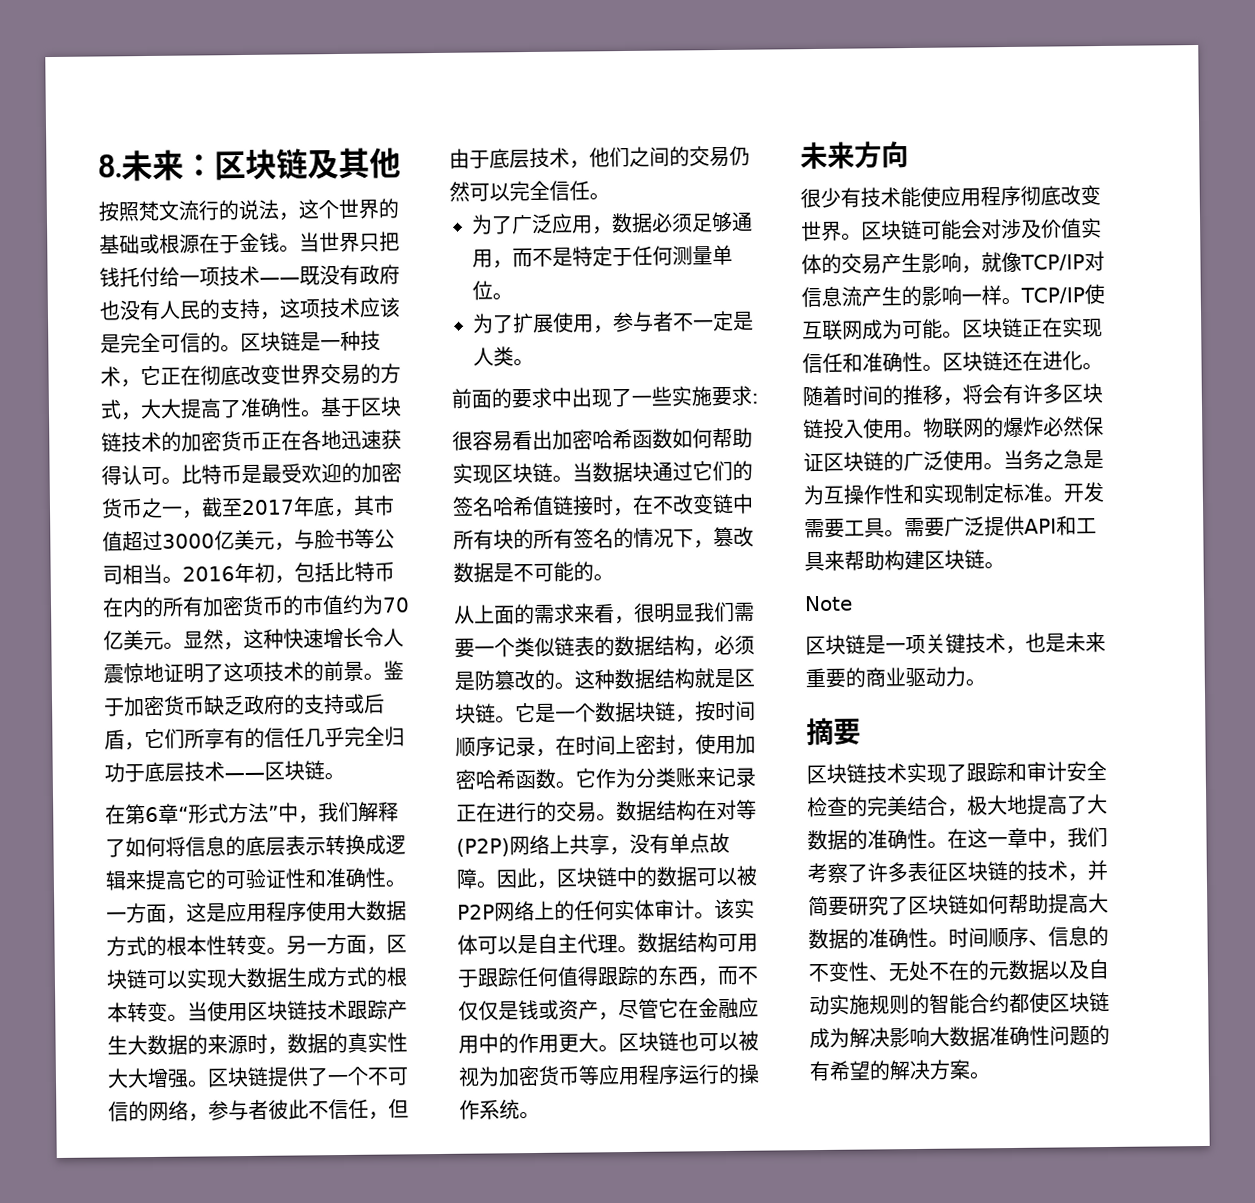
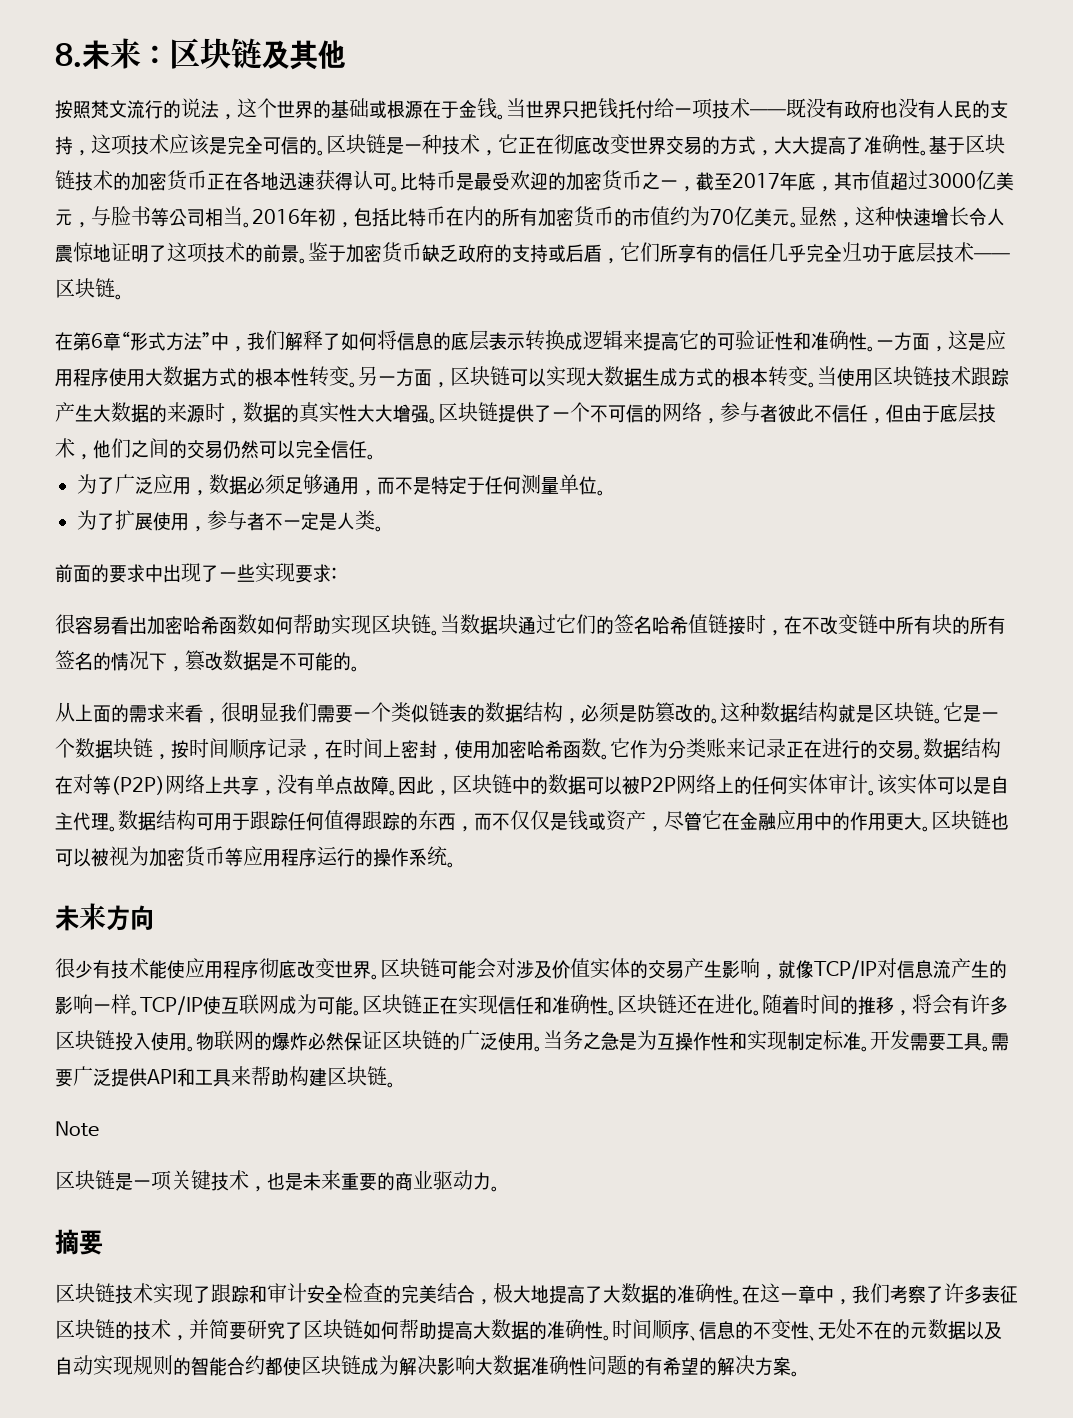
[691,386,712,407] 施 -> [275,563,295,582] 现
[849,994,870,1015] 施 -> [113,1356,133,1375] 现

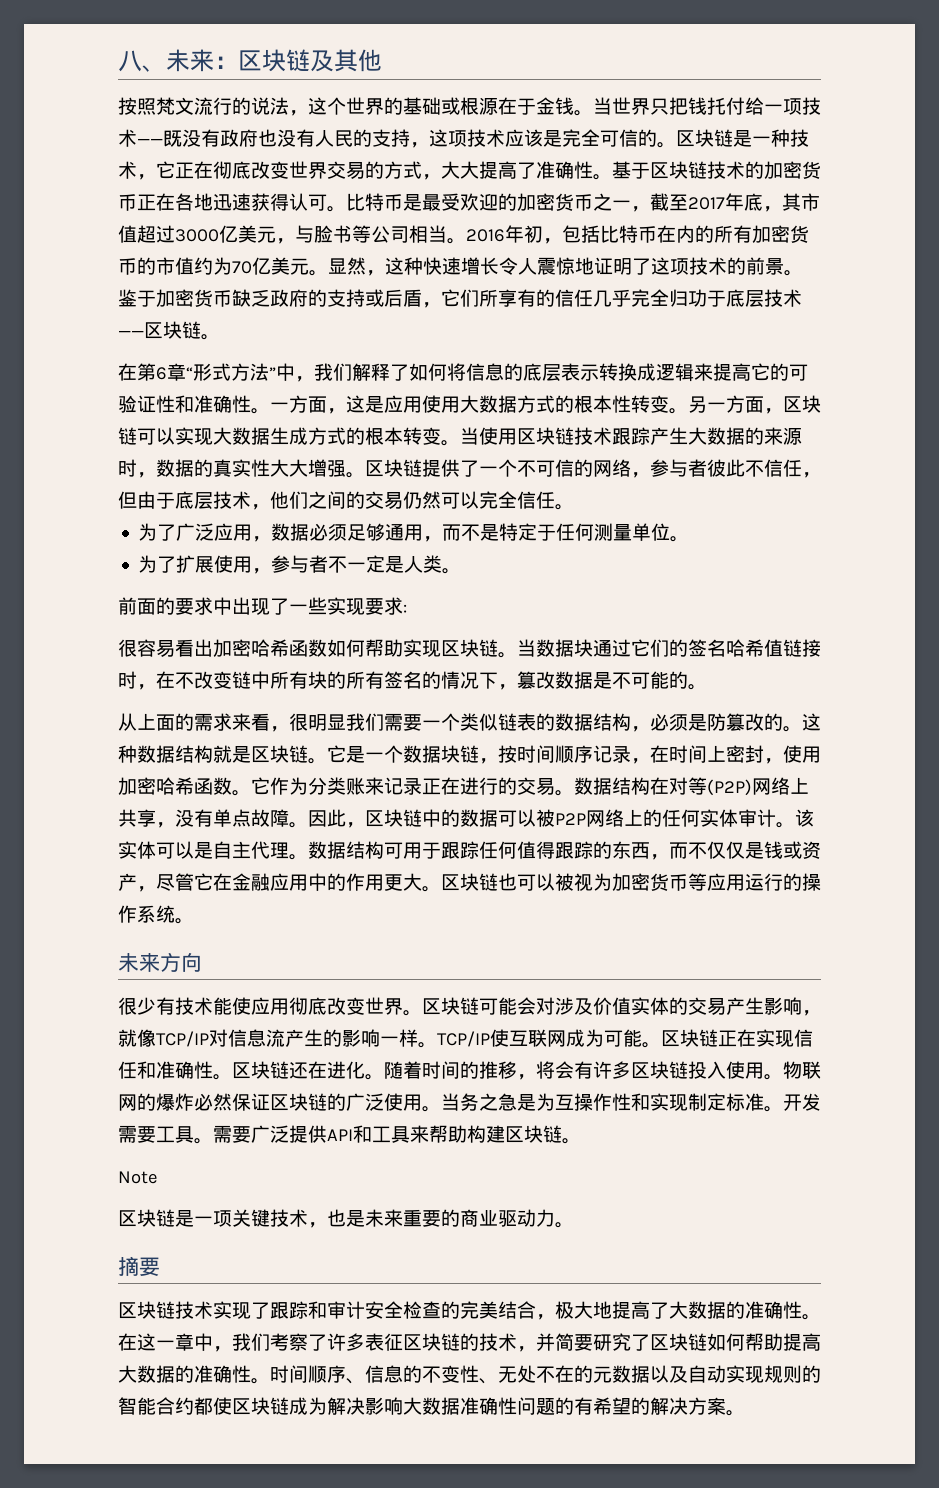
[55,43,82,68] 8. -> [118,50,166,72] 八、
[73,368,109,387] 程序 -> (422, 404) none
[281,848,317,867] 程序 -> (745, 882) none
[223,960,259,979] 程序 -> (289, 1006) none

